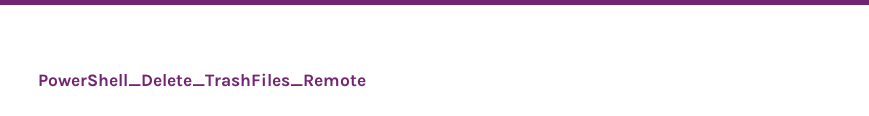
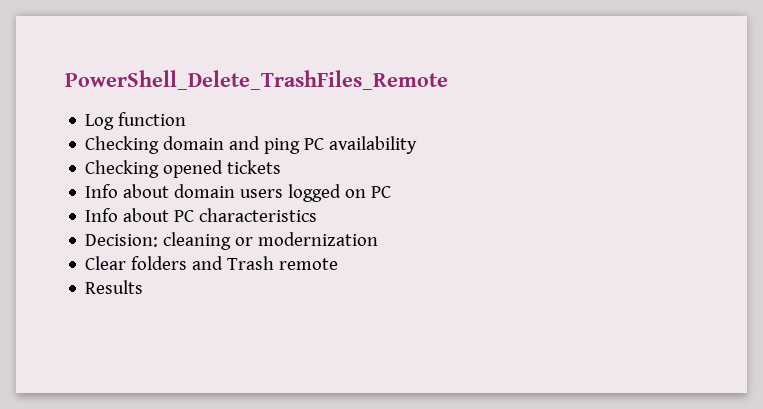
(366, 80) none -> [85,112,187,130] [85,136,418,154] [85,160,282,178] [85,184,392,202] [85,208,318,222] [85,232,379,250] [85,256,339,270] [85,280,144,294] // Log function // Checking domain and ping PC availability // Checking opened tickets // Info about domain users logged on PC // Info about PC characteristics // Decision: cleaning or modernization // Clear folders and Trash remote // Results

